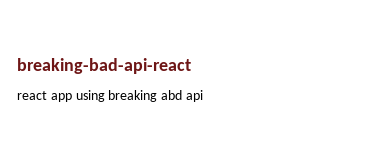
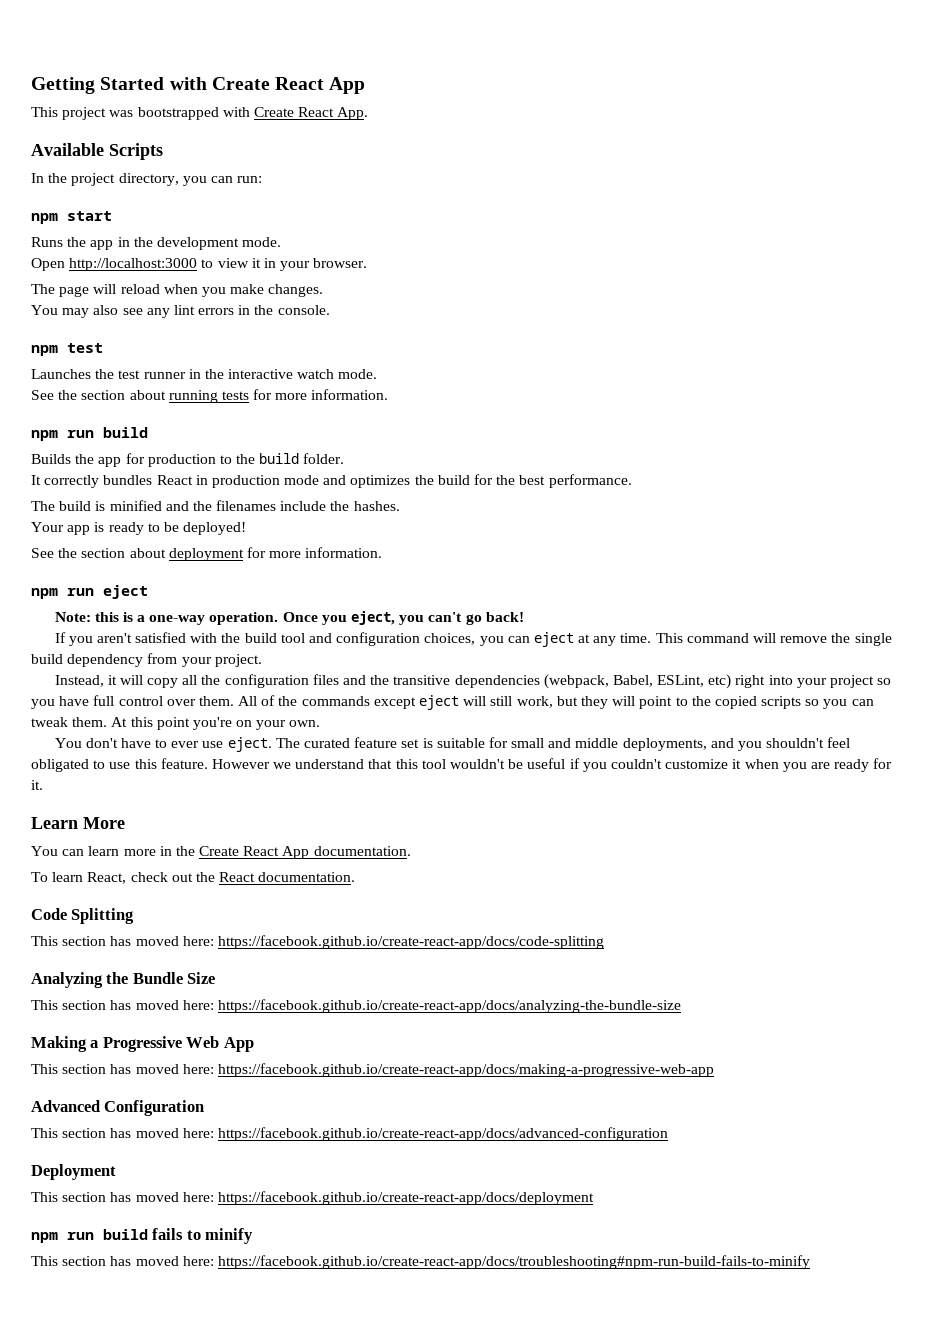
[17,58,191,74] [17,90,203,102] breaking-bad-api-react // react app using breaking abd api -> [31,77,366,94] [31,107,369,120] [31,143,163,160] [31,173,263,186] [31,211,112,224] [31,237,282,250] [31,258,368,271] [31,284,324,297] [31,305,330,318] [31,343,103,356] [31,369,378,379] [31,389,389,403] [31,427,148,441] [31,453,345,467] [31,474,632,488] [31,500,400,511] [31,522,247,535] [31,547,383,561] [31,585,148,599] [54,611,524,625] [54,632,892,647] [31,653,262,667] [54,674,892,689] [31,695,874,710] [31,717,321,730] [54,737,851,752] [31,758,893,772] [31,780,43,790] [31,817,125,829] [31,846,411,859] [31,872,356,884] [31,908,135,924] [31,935,604,949] [31,972,216,988] [31,999,681,1013] [31,1036,254,1052] [31,1063,714,1077] [31,1100,205,1116] [31,1127,668,1141] [31,1164,116,1180] [31,1191,594,1205] [31,1228,254,1244] [31,1255,810,1269] Getting Started with Create React App // This project was bootstrapped with Create React App. // Available Scripts // In the project directory, you can run: // npm start // Runs the app in the development mode. // Open http://localhost:3000 to view it in your browser. // The page will reload when you make changes. // You may also see any lint errors in the console. // npm test // Launches the test runner in the interactive watch mode. // See the section about running tests for more information. // npm run build // Builds the app for production to the build folder. // It correctly bundles React in production mode and optimizes the build for the best performance. // The build is minified and the filenames include the hashes. // Your app is ready to be deployed! // See the section about deployment for more information. // npm run eject // Note: this is a one-way operation. Once you eject, you can't go back! // If you aren't satisfied with the build tool and configuration choices, you can eject at any time. This command will remove the single build dependency from your project. // Instead, it will copy all the configuration files and the transitive dependencies (webpack, Babel, ESLint, etc) right into your project so you have full control over them. All of the commands except eject will still work, but they will point to the copied scripts so you can tweak them. At this point you're on your own. // You don't have to ever use eject. The curated feature set is suitable for small and middle deployments, and you shouldn't feel obligated to use this feature. However we understand that this tool wouldn't be useful if you couldn't customize it when you are ready for it. // Learn More // You can learn more in the Create React App documentation. // To learn React, check out the React documentation. // Code Splitting // This section has moved here: https://facebook.github.io/create-react-app/docs/code-splitting // Analyzing the Bundle Size // This section has moved here: https://facebook.github.io/create-react-app/docs/analyzing-the-bundle-size // Making a Progressive Web App // This section has moved here: https://facebook.github.io/create-react-app/docs/making-a-progressive-web-app // Advanced Configuration // This section has moved here: https://facebook.github.io/create-react-app/docs/advanced-configuration // Deployment // This section has moved here: https://facebook.github.io/create-react-app/docs/deployment // npm run build fails to minify // This section has moved here: https://facebook.github.io/create-react-app/docs/troubleshooting#npm-run-build-fails-to-minify

